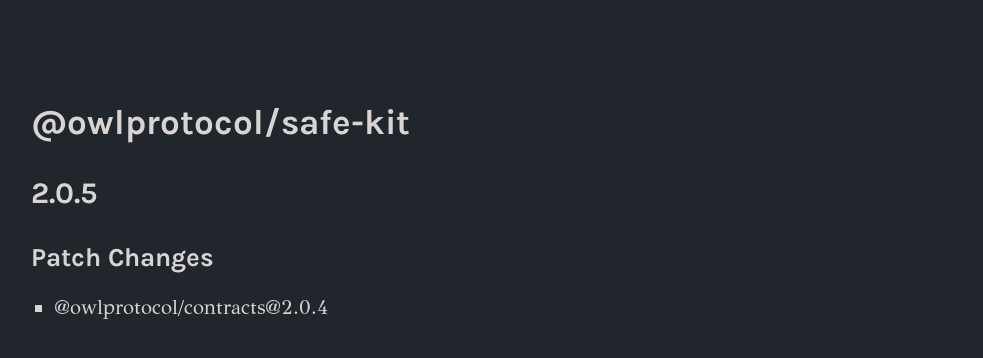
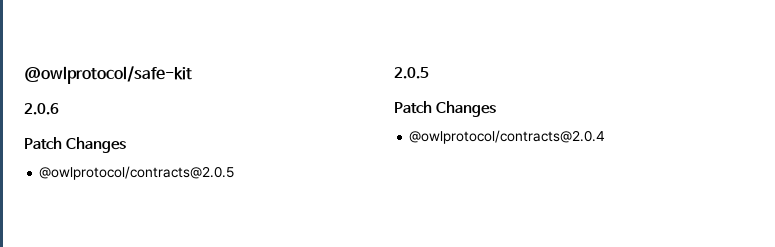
(410, 125) none -> [24,103,59,115] [24,137,126,153] [39,166,235,180] // 2.0.6 // Patch Changes // @owlprotocol/contracts@2.0.5

